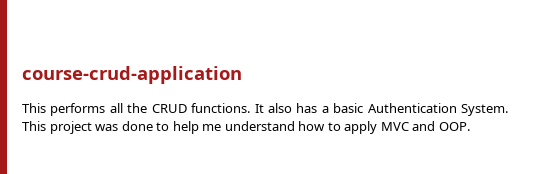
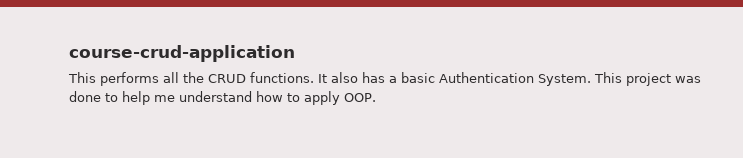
[380,121,436,131] MVC and -> (340, 98) none

